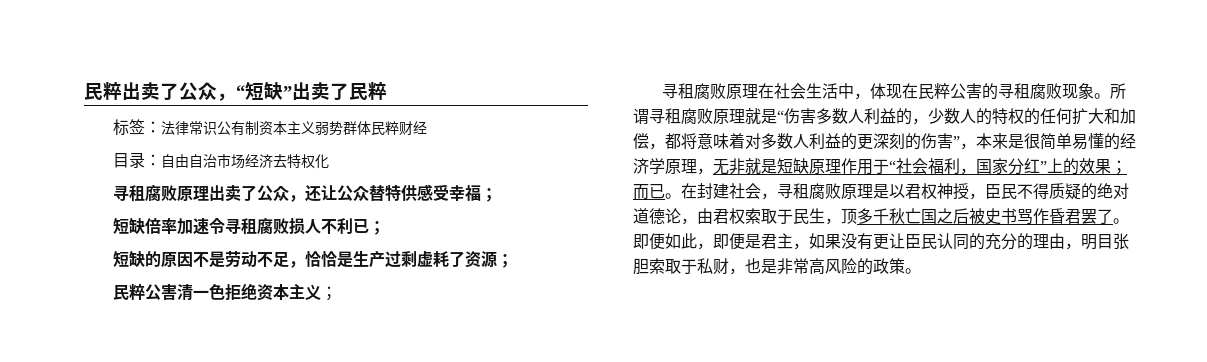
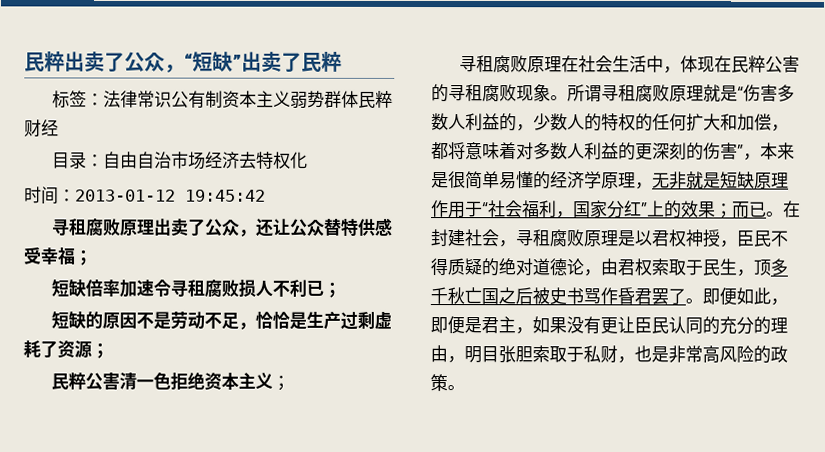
(329, 161) none -> [24,186,266,205] // 时间：2013-01-12 19:45:42

